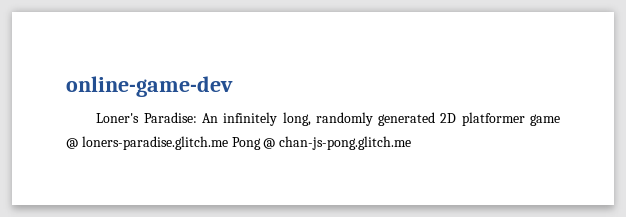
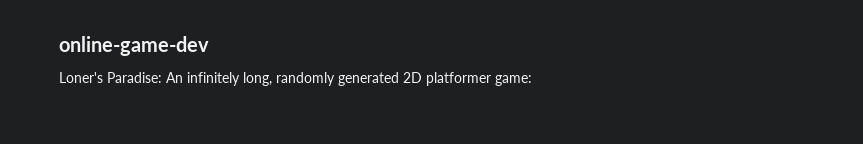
[530,114,560,126] [66,136,412,150] game @ loners-paradise.glitch.me Pong @ chan-js-pong.glitch.me -> [495,75,532,86] game:

